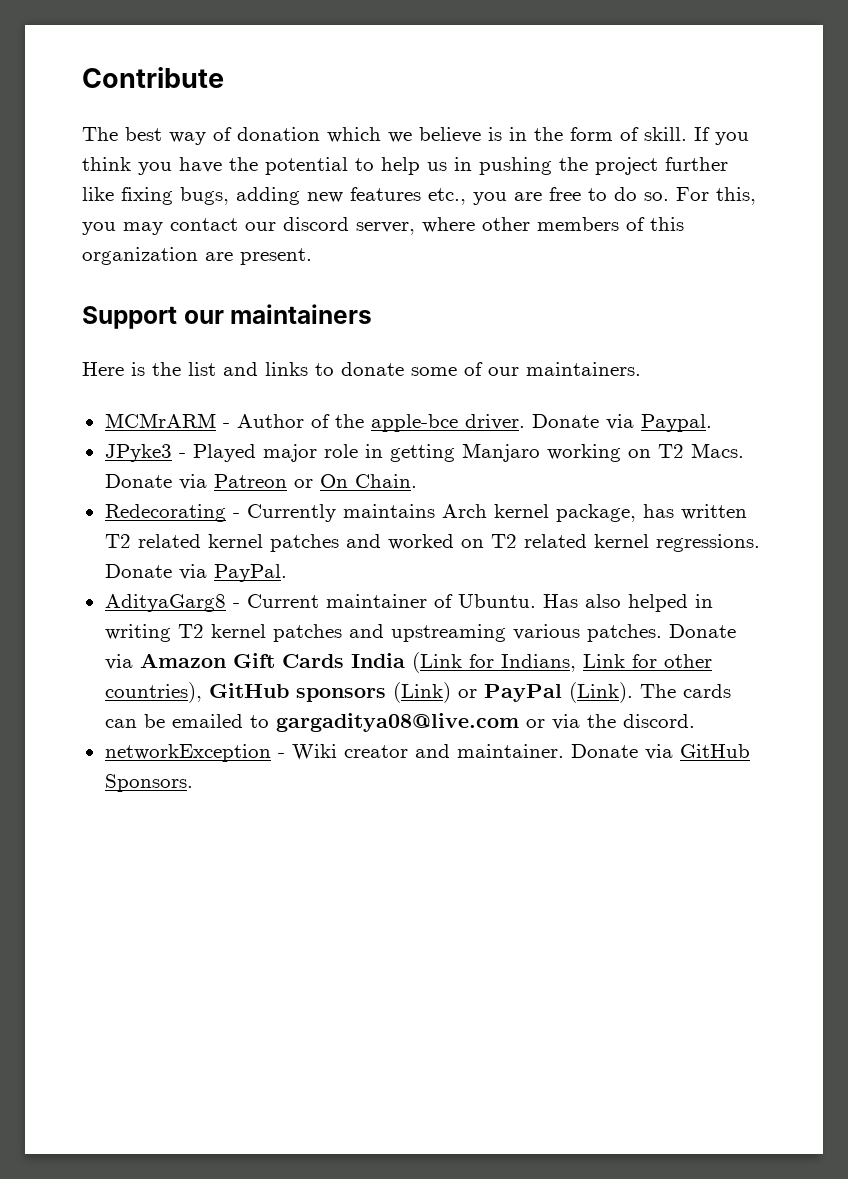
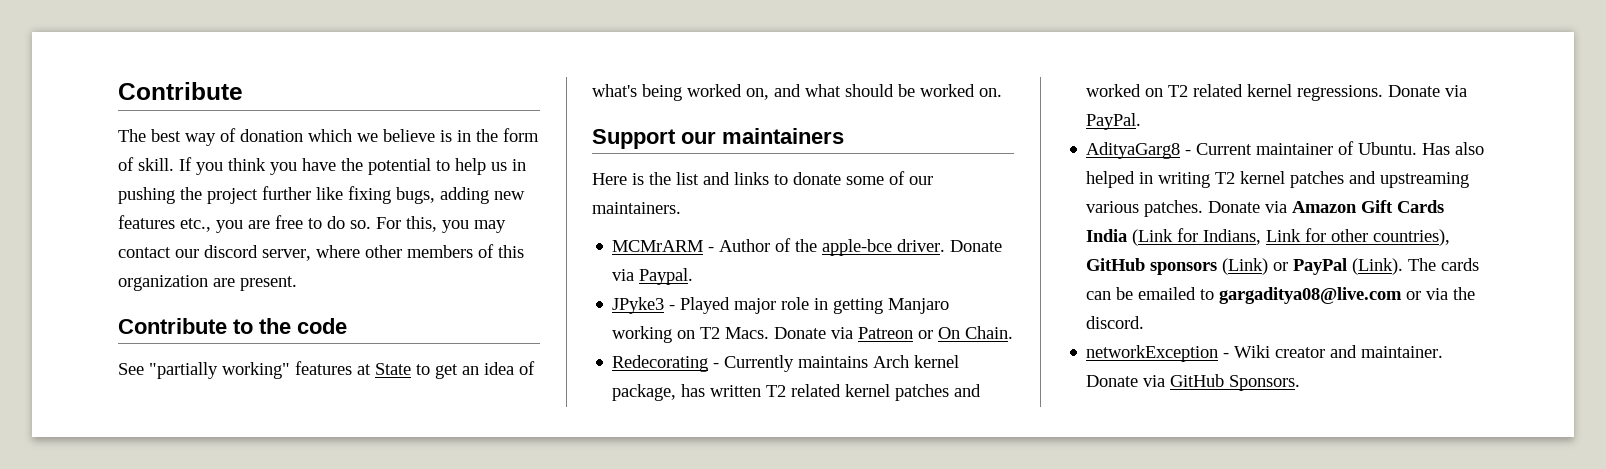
(312, 256) none -> [118,318,347,334] [118,361,535,379] [592,84,1002,101] // Contribute to the code // See "partially working" features at State to get an idea of what's being worked on, and what should be worked on.

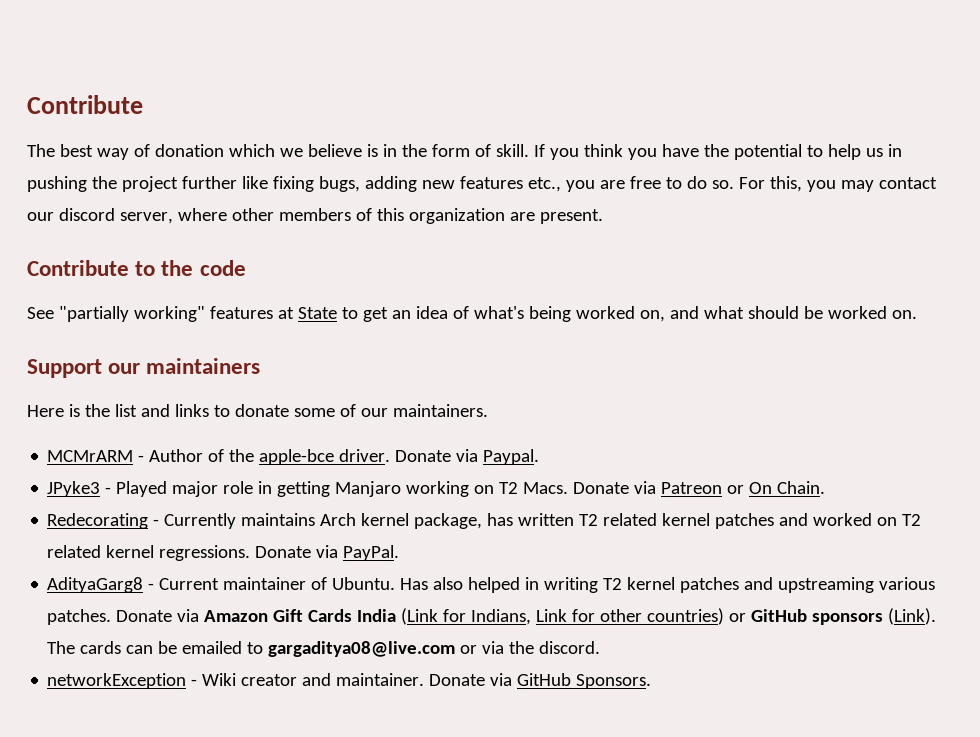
[1373,229,1451,246] [1086,258,1348,275] countries), GitHub sponsors (Link) or PayPal -> [647,608,884,625] countries) or GitHub sponsors

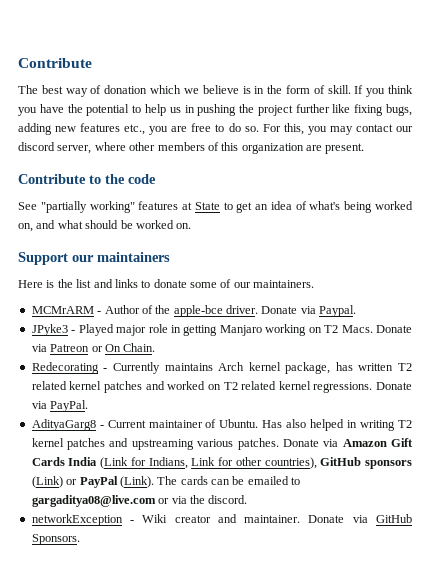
[647,608,884,625] countries) or GitHub sponsors -> [264,457,412,469] [31,476,118,488] countries), GitHub sponsors (Link) or PayPal

